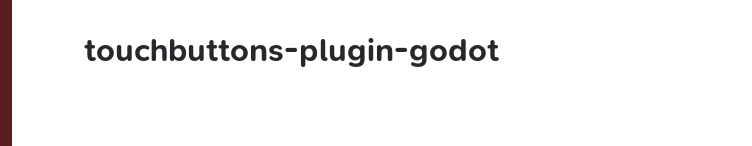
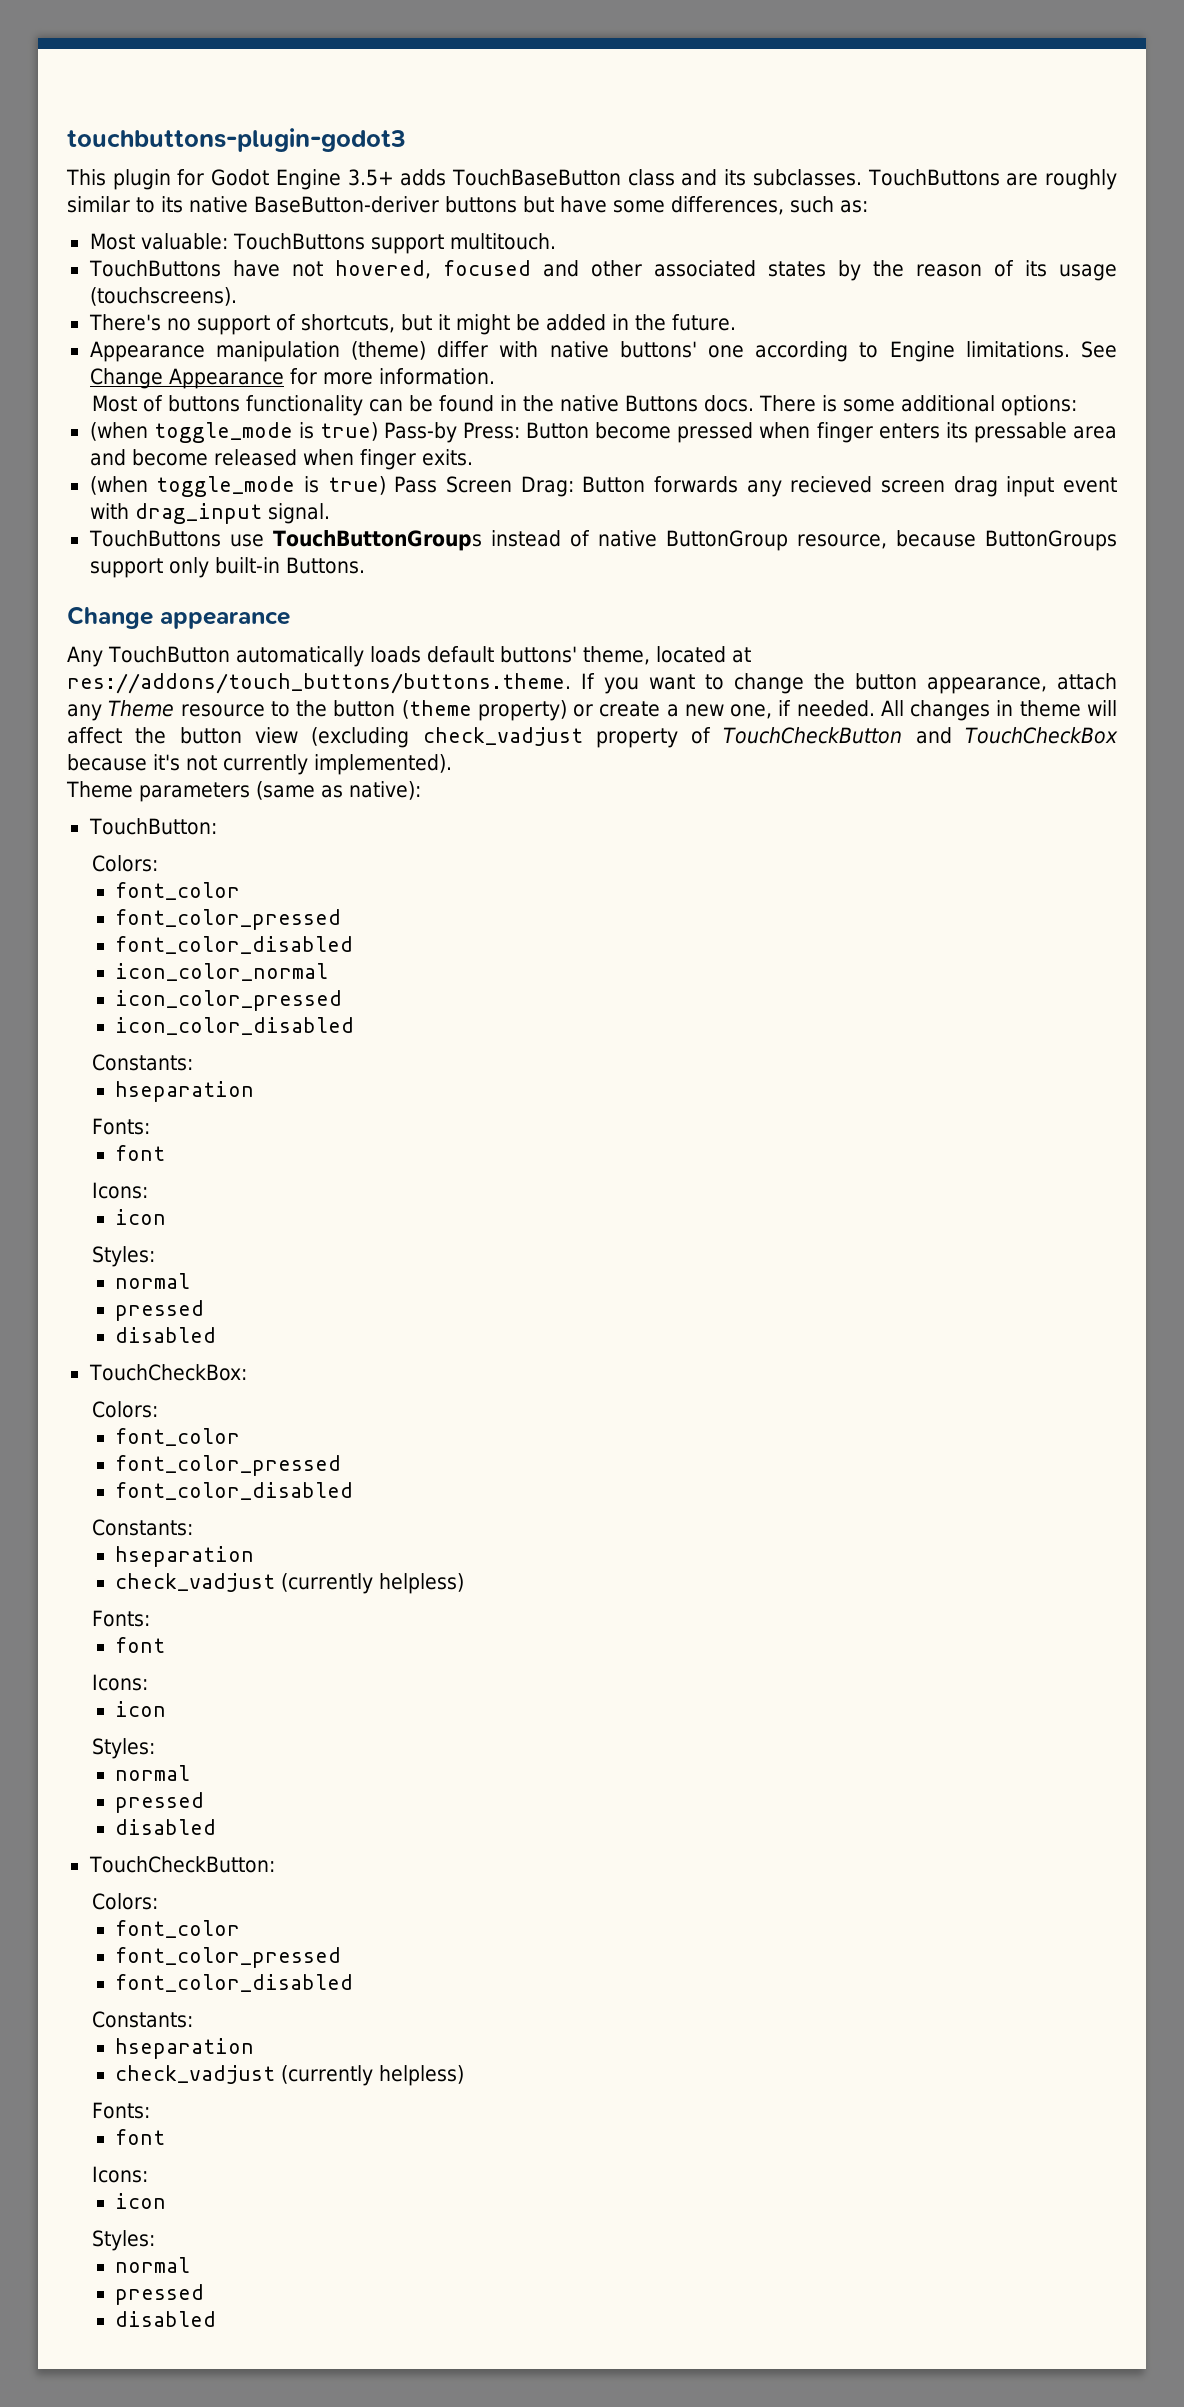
[84,38,499,67] touchbuttons-plugin-godot -> [67,128,406,152] [66,169,1117,190] [67,196,868,215] [89,233,556,254] [88,260,1118,281] [89,287,237,306] [88,314,736,335] [89,341,1117,362] [89,368,495,389] [92,395,1078,416] [89,422,1117,443] [89,449,473,470] [89,476,1118,497] [89,503,330,524] [88,530,1118,551] [89,557,365,578] [67,606,290,629] [67,646,751,667] [67,673,1117,694] [67,700,1118,721] [67,727,1119,748] [67,754,452,775] [66,781,421,802] [88,818,217,835] [92,855,159,872] [114,882,240,900] [114,909,341,930] [114,936,353,954] [114,963,328,981] [114,990,342,1011] [114,1017,354,1035] [92,1054,194,1071] [114,1081,254,1102] [92,1118,151,1135] [114,1145,165,1161] [92,1182,149,1199] [114,1209,166,1225] [92,1246,156,1267] [114,1273,190,1289] [114,1300,204,1321] [114,1327,216,1343] [88,1364,248,1381] [92,1401,159,1418] [114,1428,240,1446] [114,1455,341,1476] [114,1482,353,1500] [92,1519,194,1536] [114,1546,254,1567] [114,1573,464,1594] [92,1610,151,1627] [114,1637,165,1653] [92,1674,149,1691] [114,1701,166,1717] [92,1738,156,1759] [114,1765,190,1781] [114,1792,204,1813] [114,1819,216,1835] [88,1856,275,1873] [92,1893,159,1910] [114,1920,240,1938] [114,1947,341,1968] [114,1974,353,1992] [92,2011,194,2028] [114,2038,254,2059] [114,2065,464,2086] [92,2102,151,2119] [114,2129,165,2145] [92,2166,149,2183] [114,2193,166,2209] [92,2230,156,2251] [114,2257,190,2273] [114,2284,204,2305] [114,2311,216,2327] touchbuttons-plugin-godot3 // This plugin for Godot Engine 3.5+ adds TouchBaseButton class and its subclasses. TouchButtons are roughly similar to its native BaseButton-deriver buttons but have some differences, such as: // Most valuable: TouchButtons support multitouch. // TouchButtons have not hovered, focused and other associated states by the reason of its usage (touchscreens). // There's no support of shortcuts, but it might be added in the future. // Appearance manipulation (theme) differ with native buttons' one according to Engine limitations. See Change Appearance for more information. // Most of buttons functionality can be found in the native Buttons docs. There is some additional options: // (when toggle_mode is true) Pass-by Press: Button become pressed when finger enters its pressable area and become released when finger exits. // (when toggle_mode is true) Pass Screen Drag: Button forwards any recieved screen drag input event with drag_input signal. // TouchButtons use TouchButtonGroups instead of native ButtonGroup resource, because ButtonGroups support only built-in Buttons. // Change appearance // Any TouchButton automatically loads default buttons' theme, located at res://addons/touch_buttons/buttons.theme. If you want to change the button appearance, attach any Theme resource to the button (theme property) or create a new one, if needed. All changes in theme will affect the button view (excluding check_vadjust property of TouchCheckButton and TouchCheckBox because it's not currently implemented). // Theme parameters (same as native): // TouchButton: // Colors: // font_color // font_color_pressed // font_color_disabled // icon_color_normal // icon_color_pressed // icon_color_disabled // Constants: // hseparation // Fonts: // font // Icons: // icon // Styles: // normal // pressed // disabled // TouchCheckBox: // Colors: // font_color // font_color_pressed // font_color_disabled // Constants: // hseparation // check_vadjust (currently helpless) // Fonts: // font // Icons: // icon // Styles: // normal // pressed // disabled // TouchCheckButton: // Colors: // font_color // font_color_pressed // font_color_disabled // Constants: // hseparation // check_vadjust (currently helpless) // Fonts: // font // Icons: // icon // Styles: // normal // pressed // disabled

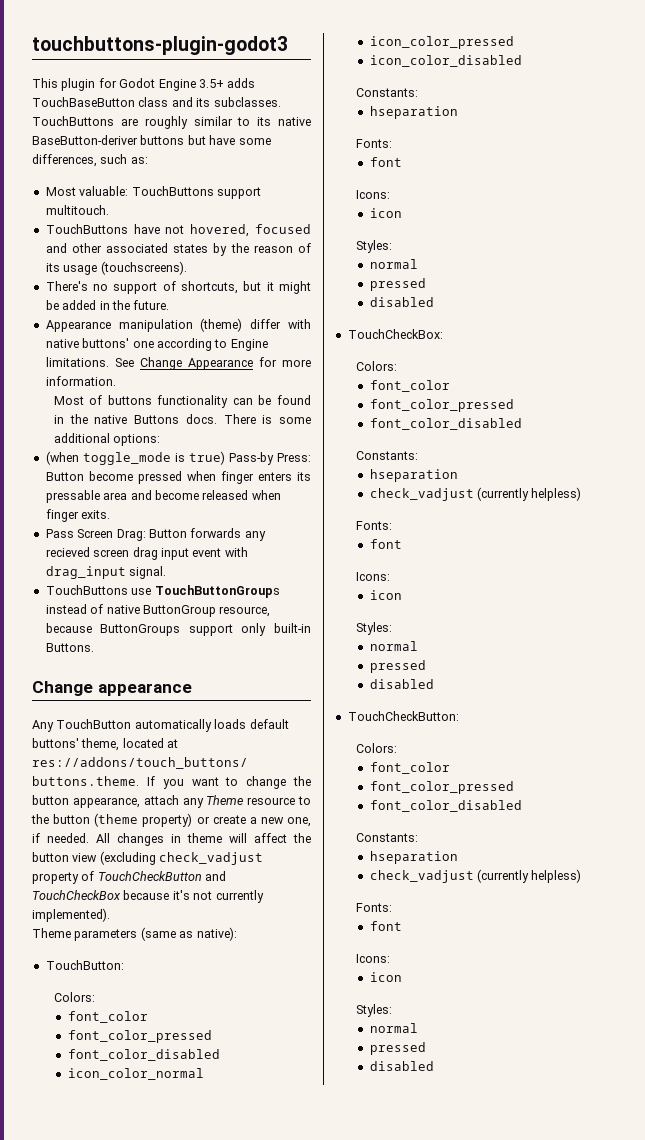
[89,476,386,497] (when toggle_mode is true) -> (111, 514) none

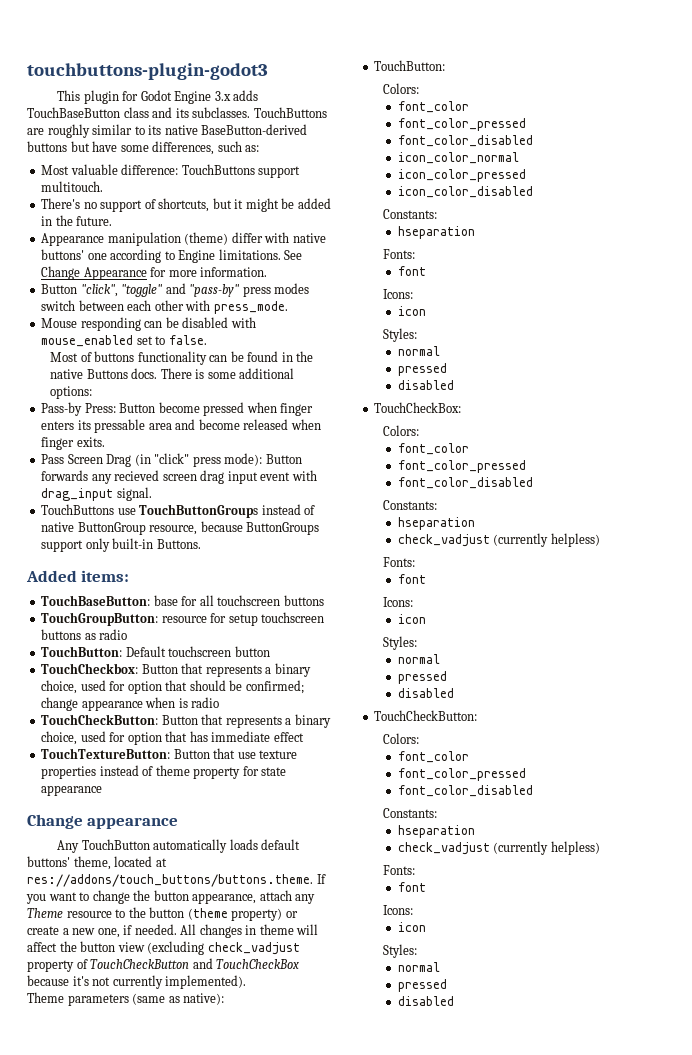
[198,79,224,88] 3.5+ -> [214,91,231,101] 3.x
[32,135,138,145] BaseButton-deriver -> [201,124,308,135] BaseButton-derived
[79,186,129,196] valuable: -> [70,164,179,175] valuable difference:
[45,224,311,237] [45,243,311,256] [45,261,187,275] // TouchButtons have not hovered, focused and other associated states by the reason of its usage (touchscreens). -> (104, 186) none
(116, 381) none -> [41,283,310,297] [41,300,288,314] [41,317,256,331] [41,335,207,347] // Button "click", "toggle" and "pass-by" press modes switch between each other with press_mode. // Mouse responding can be disabled with mouse_enabled set to false.
[45,451,225,465] (when toggle_mode is true) -> (93, 392) none
[116,529,146,541] Drag: -> [106,453,263,467] Drag (in "click" press mode):
(94, 647) none -> [26,570,130,582] [41,595,324,606] [41,612,325,626] [41,629,128,640] [41,646,270,657] [41,663,311,677] [41,680,304,694] [41,697,220,711] [41,714,331,728] [41,731,304,745] [41,748,298,759] [41,765,287,779] [41,785,103,796] // Added items: // TouchBaseButton: base for all touchscreen buttons // TouchGroupButton: resource for setup touchscreen buttons as radio // TouchButton: Default touchscreen button // TouchCheckbox: Button that represents a binary choice, used for option that should be confirmed; change appearance when is radio // TouchCheckButton: Button that represents a binary choice, used for option that has immediate effect // TouchTextureButton: Button that use texture properties instead of theme property for state appearance

